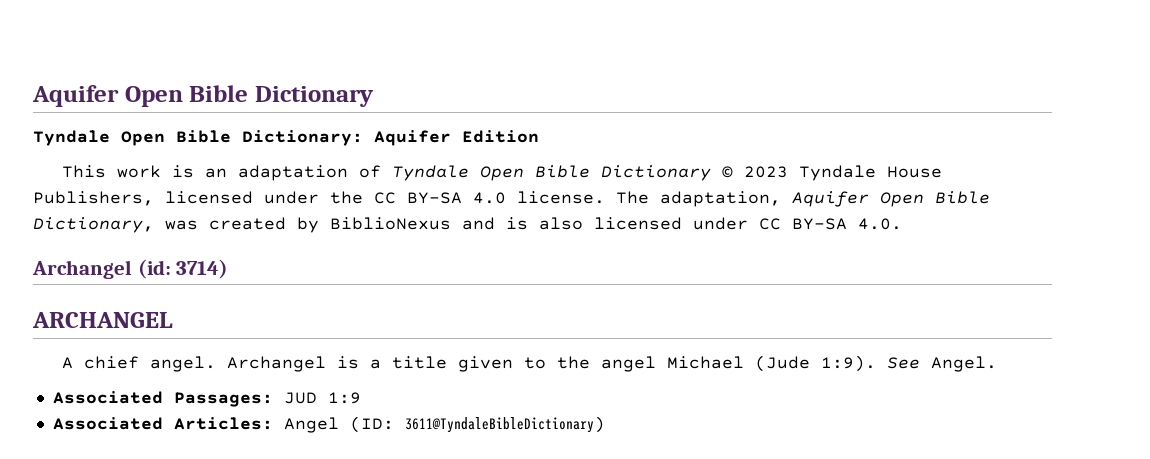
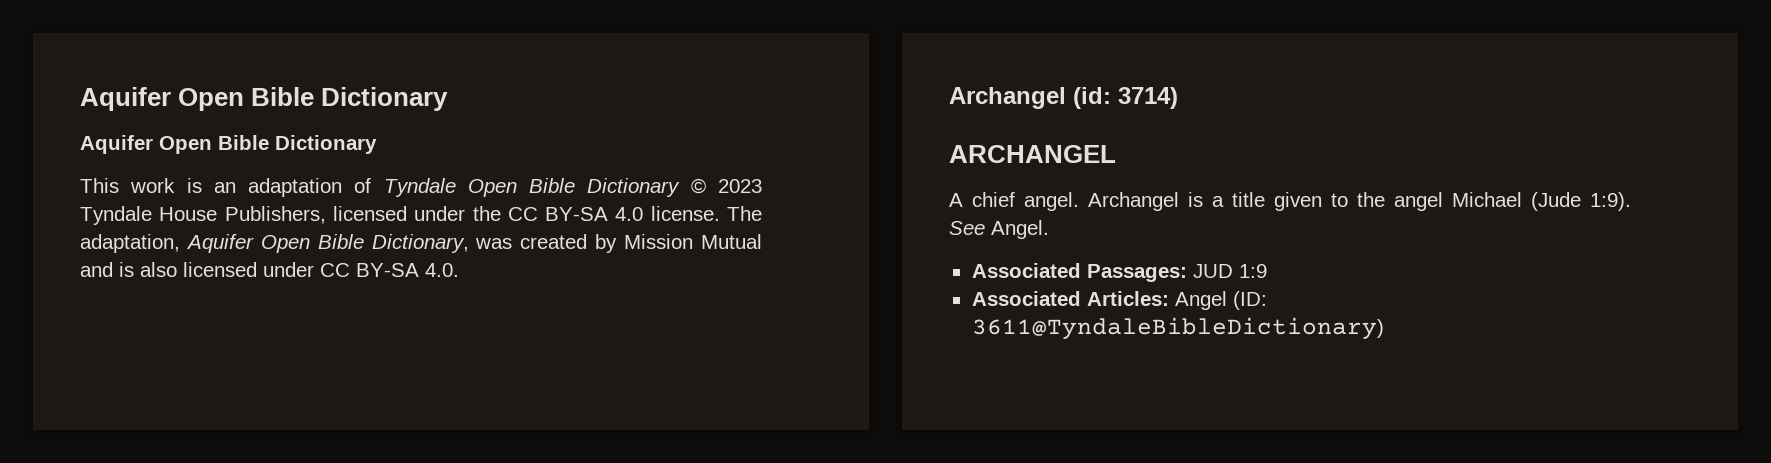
[32,85,374,107] [33,130,539,146] Aquifer Open Bible Dictionary // Tyndale Open Bible Dictionary: Aquifer Edition -> [80,87,449,111] [80,135,377,154] Aquifer Open Bible Dictionary // Aquifer Open Bible Dictionary
[330,217,451,230] BiblioNexus -> [624,234,763,249] Mission Mutual

